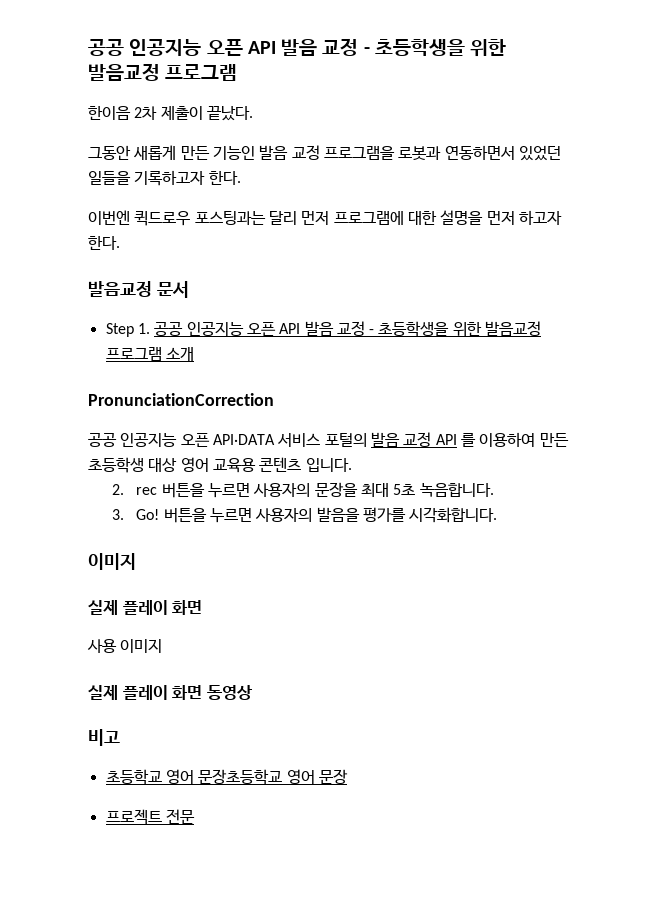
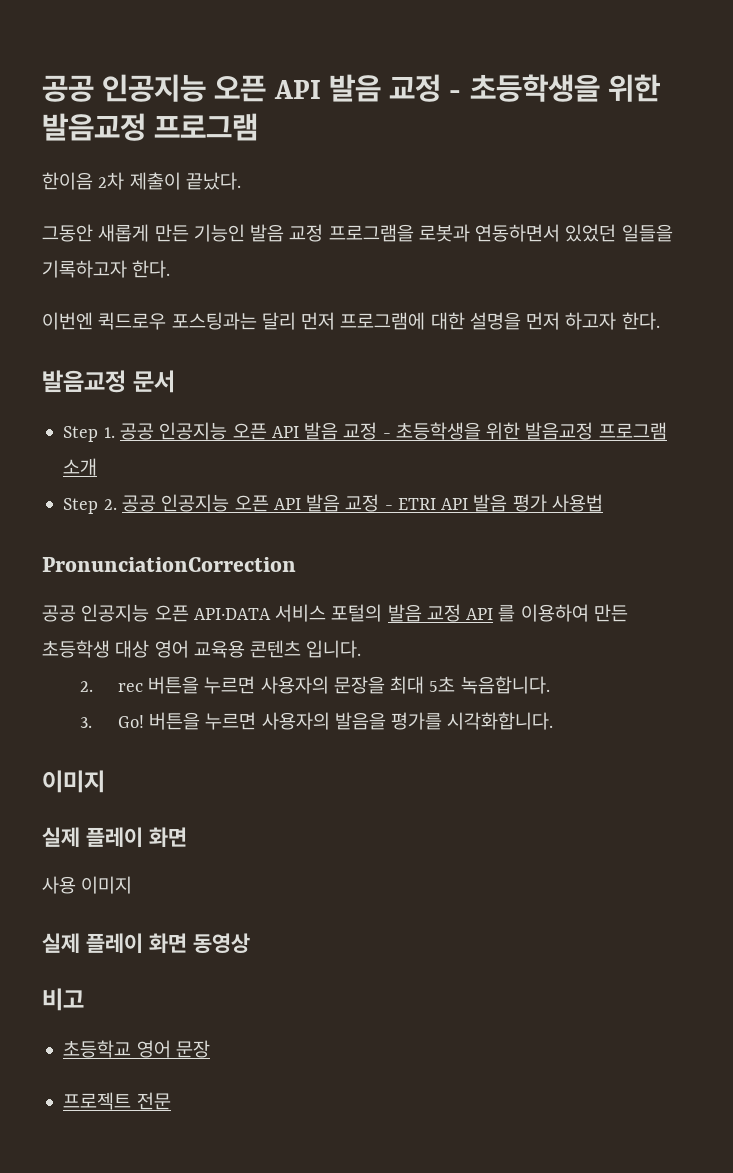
(194, 354) none -> [63,494,603,514] // Step 2. 공공 인공지능 오픈 API 발음 교정 - ETRI API 발음 평가 사용법
[198,769,315,785] 문장초등학교 영어 -> (171, 1049) none

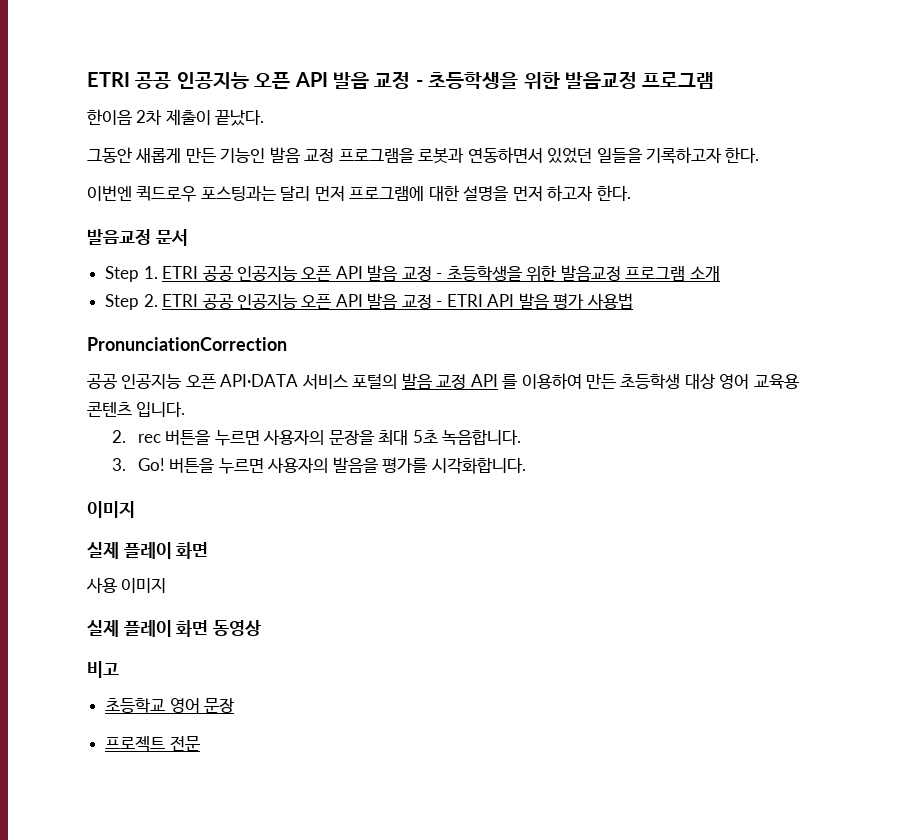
(42, 88) none -> [87,72,130,87] ETRI
(115, 432) none -> [162,266,199,279] ETRI
(117, 504) none -> [162,294,199,307] ETRI

